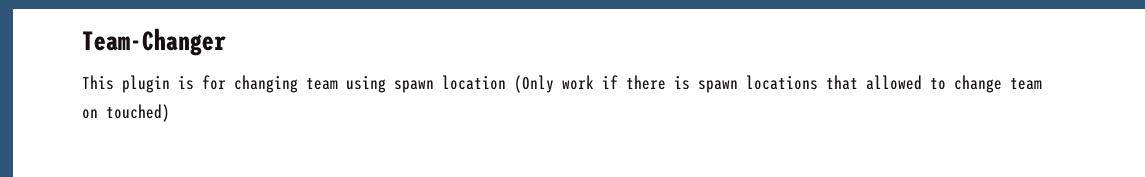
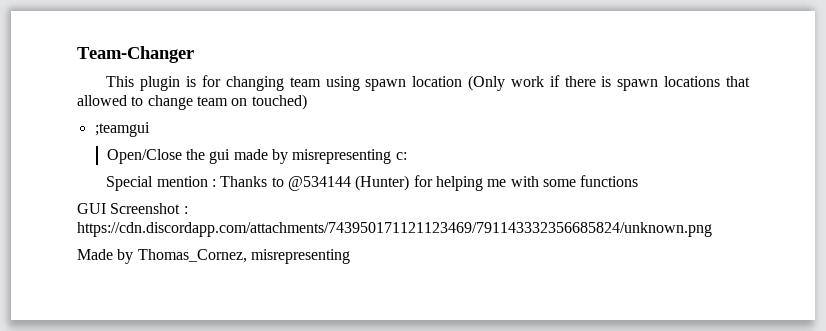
(170, 113) none -> [94,122,150,137] [106,149,407,164] [106,175,639,191] [77,203,188,214] [77,222,712,237] [77,249,350,264] // ;teamgui // Open/Close the gui made by misrepresenting c: // Special mention : Thanks to @534144 (Hunter) for helping me with some functions // GUI Screenshot : https://cdn.discordapp.com/attachments/743950171121123469/791143332356685824/unknown.png // Made by Thomas_Cornez, misrepresenting

